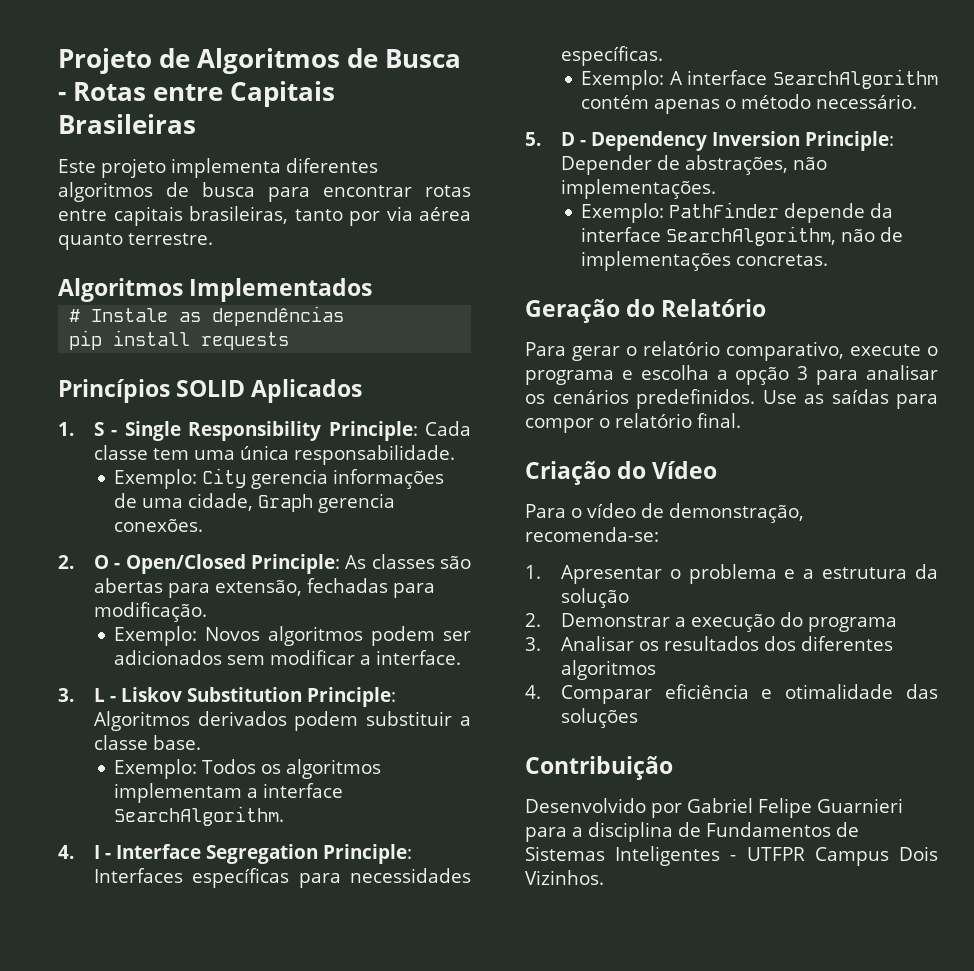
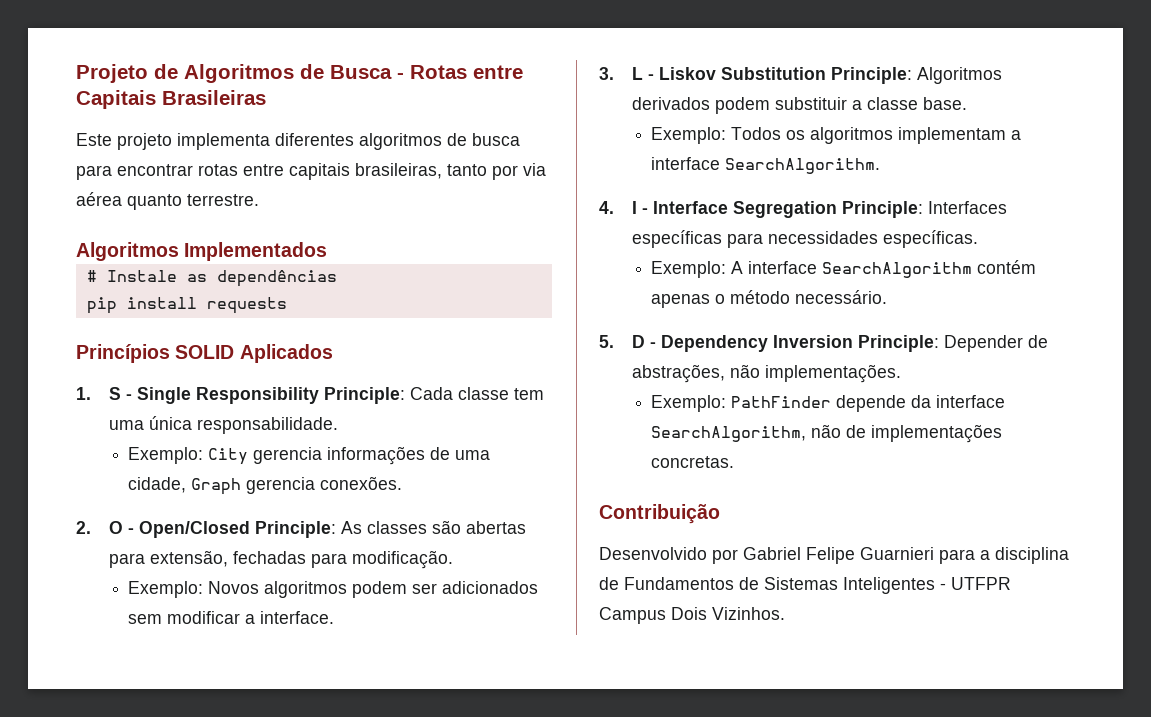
[525,299,767,323] [525,341,938,361] [525,365,938,385] [525,389,938,409] [525,413,741,433] [525,461,718,485] [525,503,804,523] [525,527,659,542] [525,564,939,584] [560,588,629,608] [525,612,897,632] [525,636,893,651] [560,660,656,680] [525,684,938,704] [560,708,638,728] // Geração do Relatório // Para gerar o relatório comparativo, execute o programa e escolha a opção 3 para analisar os cenários predefinidos. Use as saídas para compor o relatório final. // Criação do Vídeo // Para o vídeo de demonstração, recomenda-se: // 1. Apresentar o problema e a estrutura da solução // 2. Demonstrar a execução do programa // 3. Analisar os resultados dos diferentes algoritmos // 4. Comparar eficiência e otimalidade das soluções -> (735, 462) none

